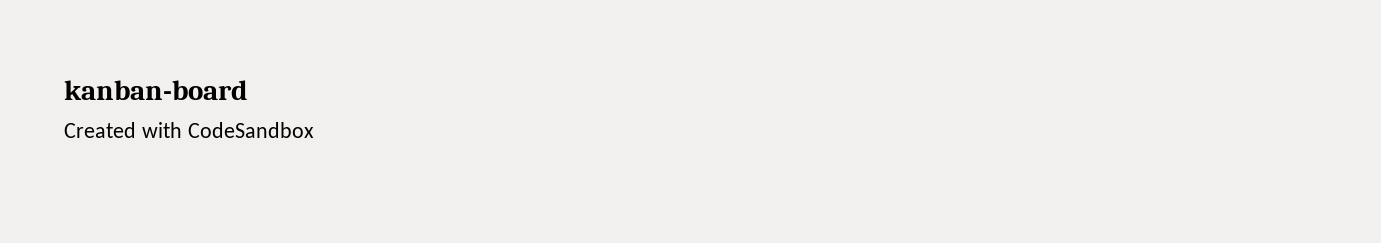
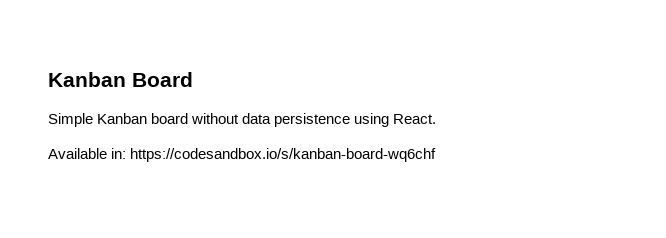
[64,80,248,100] [64,122,314,138] kanban-board // Created with CodeSandbox -> [48,72,193,87] [48,113,437,127] [48,148,437,162] Kanban Board // Simple Kanban board without data persistence using React. // Available in: https://codesandbox.io/s/kanban-board-wq6chf

